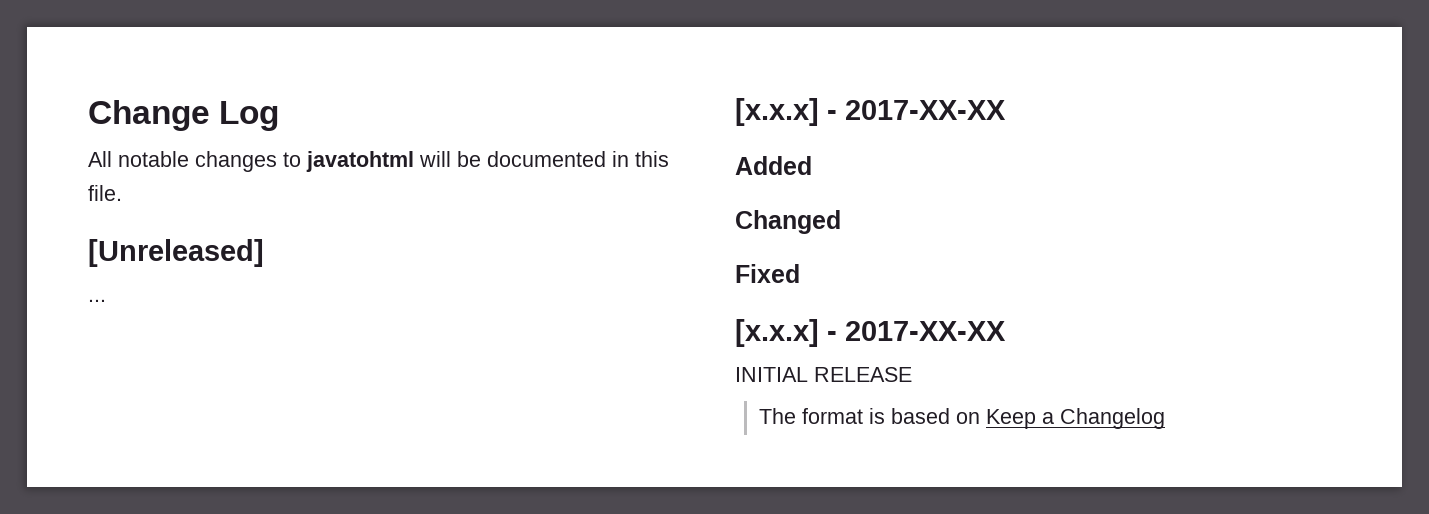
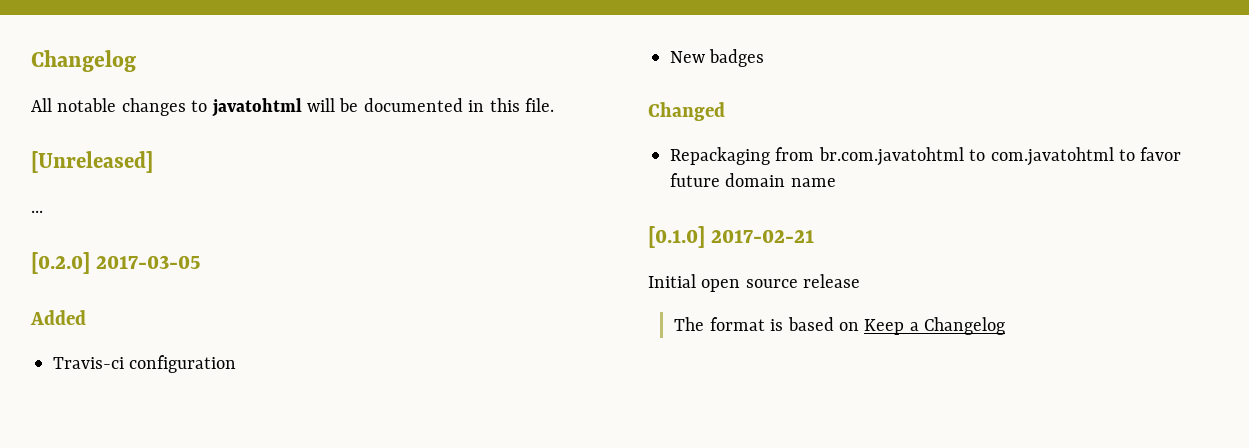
[88,100,280,131] Change Log -> [31,50,136,72] Changelog
[735,98,1006,126] [735,156,812,175] [735,210,841,234] [735,264,800,283] [735,319,1006,347] [735,367,912,382] [x.x.x] - 2017-XX-XX // Added // Changed // Fixed // [x.x.x] - 2017-XX-XX // INITIAL RELEASE -> [31,252,201,274] [30,310,86,325] [53,355,237,373] [670,49,765,67] [648,102,725,121] [670,147,1182,166] [670,173,836,187] [648,226,815,248] [648,274,861,292] [0.2.0] 2017-03-05 // Added // Travis-ci configuration // New badges // Changed // Repackaging from br.com.javatohtml to com.javatohtml to favor future domain name // [0.1.0] 2017-02-21 // Initial open source release

